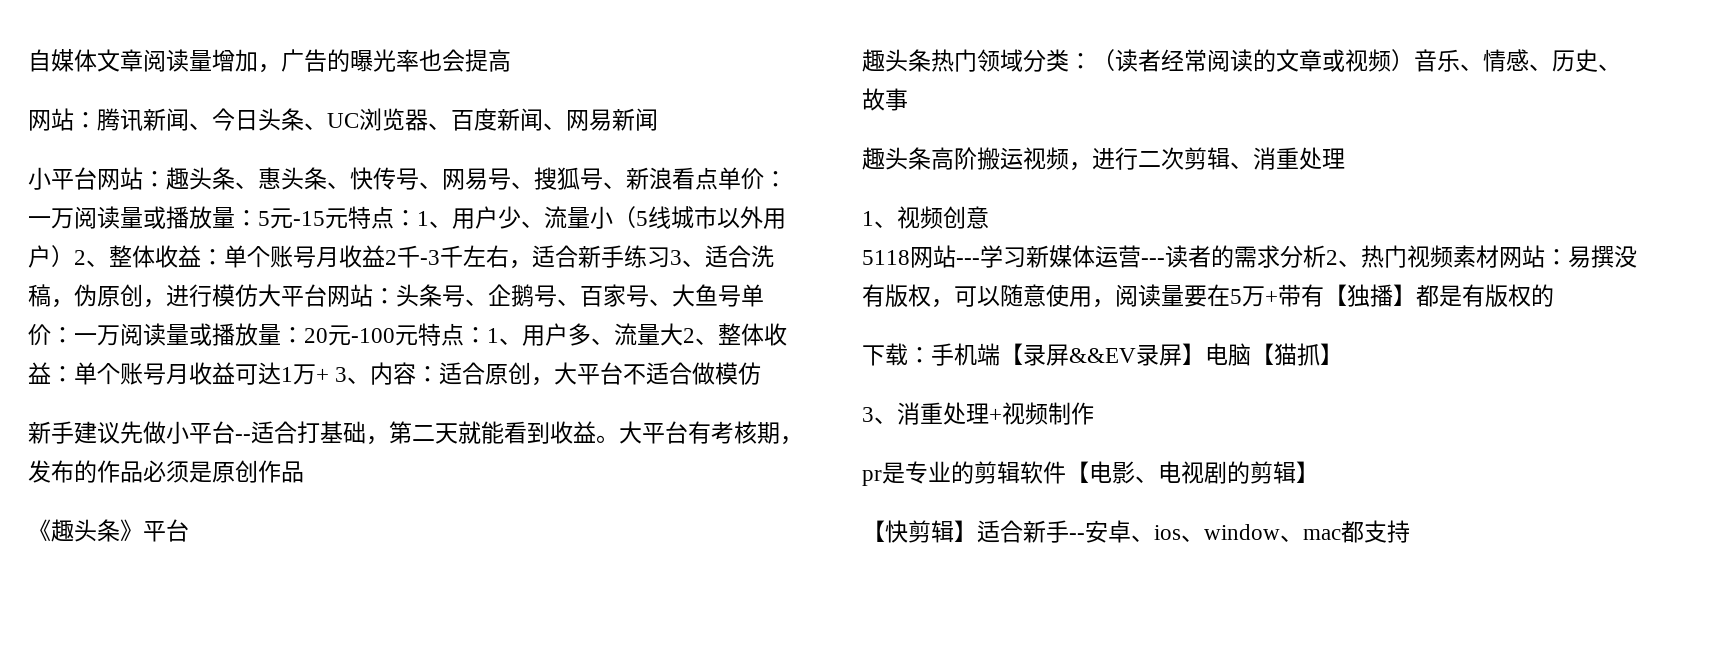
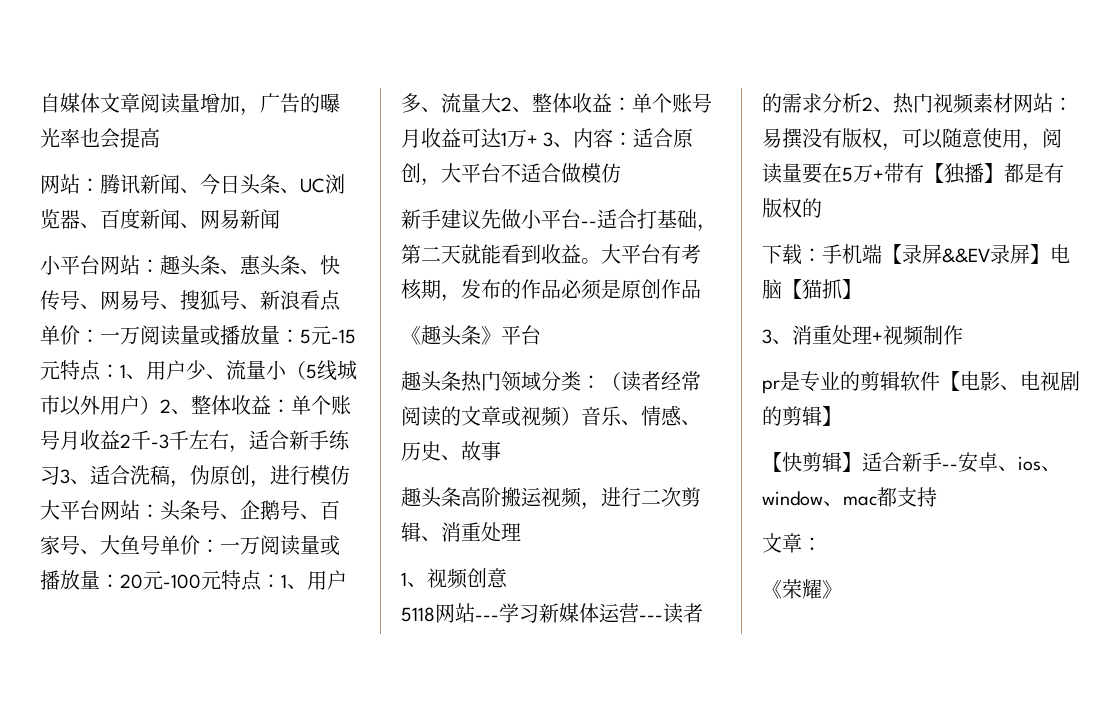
(1410, 531) none -> [762,533,822,553] [762,579,842,599] // 文章： // 《荣耀》

